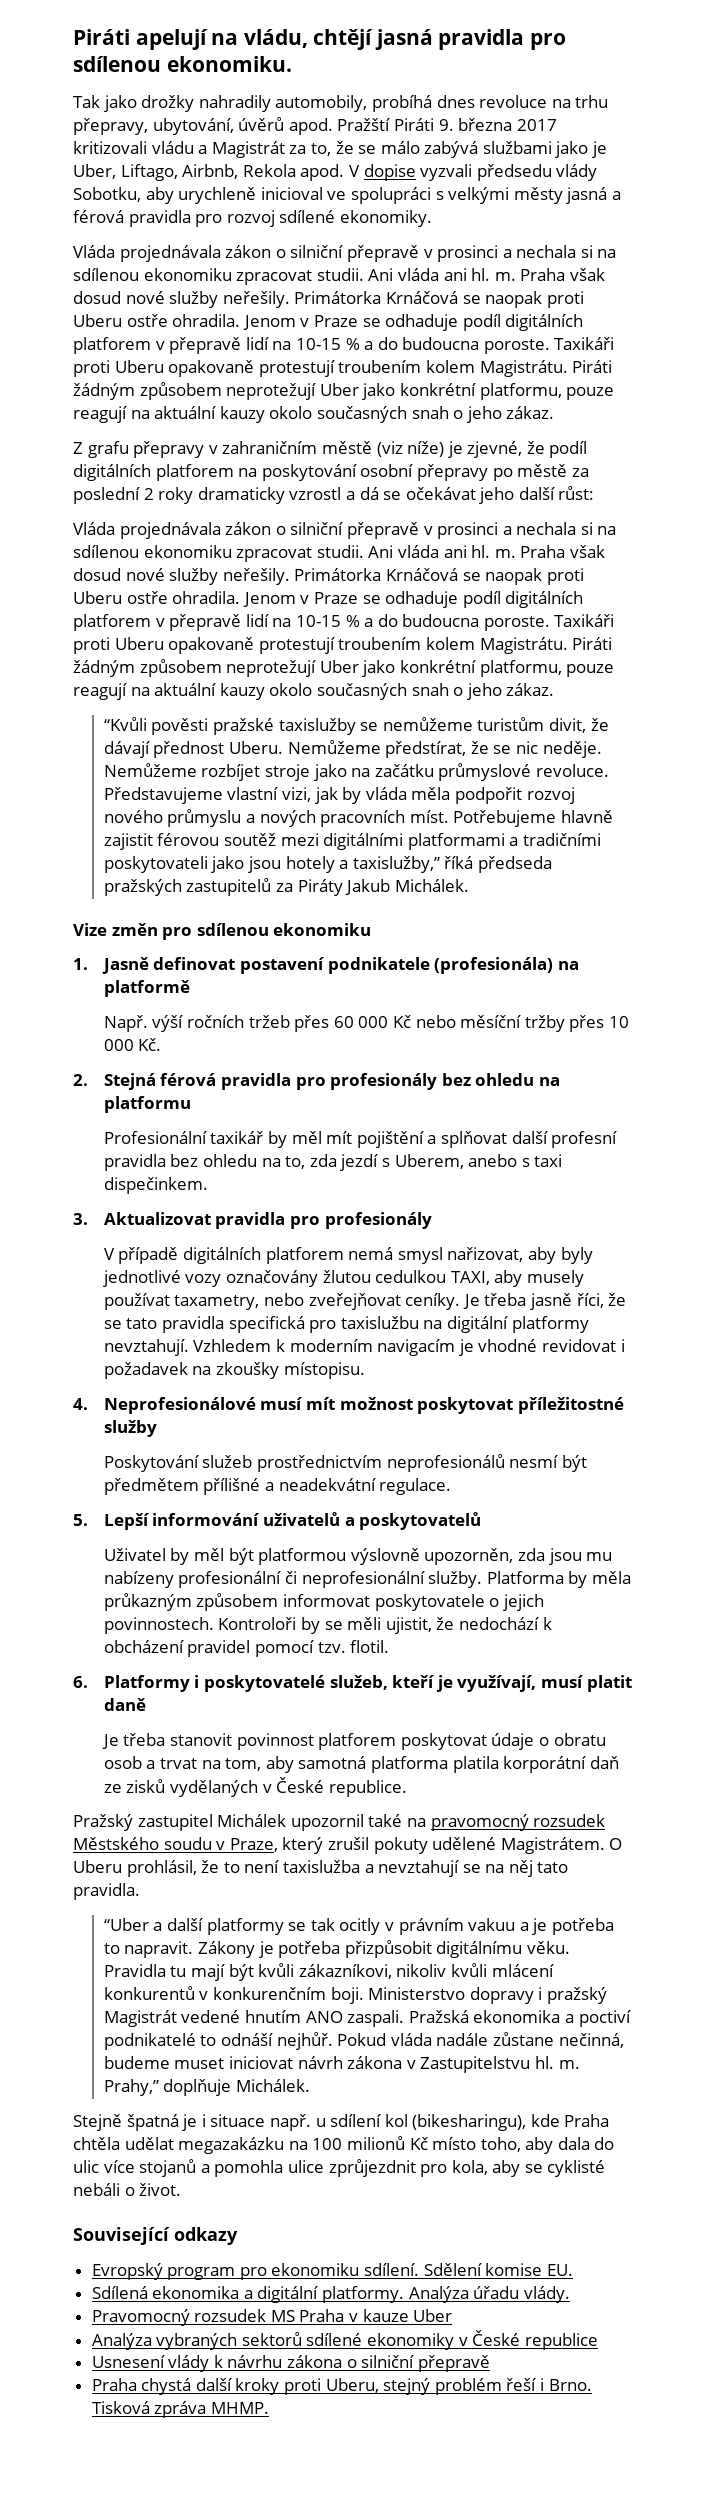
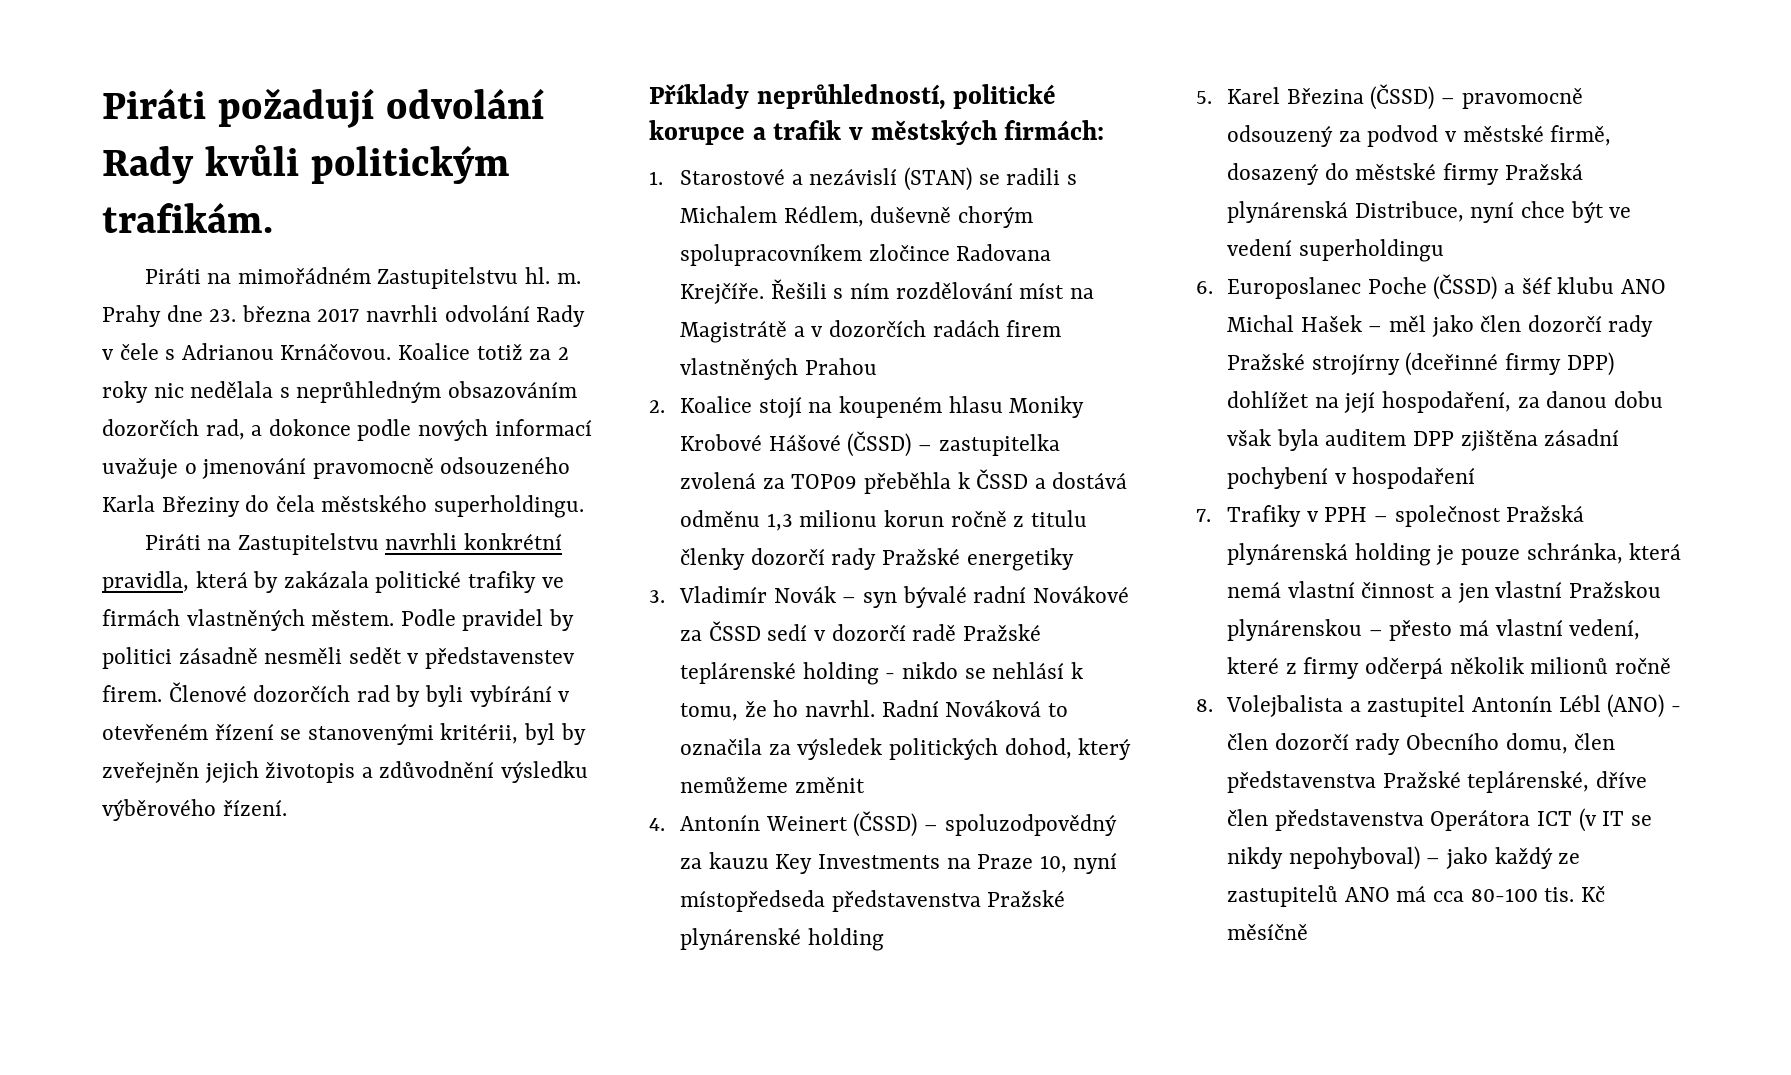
[73,29,566,50] [73,56,292,72] [73,95,609,112] [73,117,557,135] [73,141,608,158] [73,164,598,181] [73,187,621,204] [73,210,432,227] [73,245,617,262] [73,268,605,285] [73,291,584,308] [73,314,584,331] [73,337,615,354] [73,360,613,377] [73,382,615,400] [73,406,555,423] [73,441,588,458] [73,464,589,481] [73,486,595,504] [73,522,617,539] [73,545,605,562] [73,568,584,585] [73,591,584,608] [73,614,615,631] [73,637,613,654] [73,659,615,677] [73,683,555,700] [103,717,609,735] [103,740,602,758] [103,763,609,781] [103,787,575,804] [103,809,613,827] [103,833,601,850] [103,856,552,873] [103,878,469,896] [73,923,372,940] [73,957,579,974] [103,980,190,997] [103,1015,629,1032] [103,1038,162,1051] [73,1073,560,1090] [103,1096,191,1113] [103,1131,618,1148] [103,1154,563,1171] [103,1177,208,1194] [73,1212,432,1229] [103,1247,593,1264] [102,1270,584,1287] [103,1293,627,1310] [103,1316,589,1333] [103,1339,625,1356] [103,1362,365,1379] [73,1397,624,1414] [103,1420,157,1437] [103,1454,587,1472] [103,1478,452,1495] [73,1512,482,1530] [103,1548,613,1565] [103,1571,631,1588] [103,1593,544,1611] [103,1617,552,1634] [103,1640,390,1657] [73,1675,632,1692] [103,1698,146,1711] [101,1733,606,1750] [103,1756,619,1773] [103,1777,407,1797] [73,1814,606,1831] [73,1837,623,1854] [73,1860,569,1877] [73,1883,140,1900] [103,1918,614,1935] [103,1940,570,1958] [103,1963,554,1981] [103,1986,607,2004] [103,2010,631,2027] [103,2032,624,2050] [103,2056,580,2073] [103,2079,310,2096] [73,2114,610,2131] [73,2136,615,2154] [73,2159,606,2177] [73,2183,182,2196] [73,2227,238,2245] [91,2263,573,2280] [91,2286,570,2303] [91,2309,453,2326] [91,2330,598,2350] [91,2355,490,2372] [91,2378,592,2395] [91,2401,269,2418] Piráti apelují na vládu, chtějí jasná pravidla pro sdílenou ekonomiku. // Tak jako drožky nahradily automobily, probíhá dnes revoluce na trhu přepravy, ubytování, úvěrů apod. Pražští Piráti 9. března 2017 kritizovali vládu a Magistrát za to, že se málo zabývá službami jako je Uber, Liftago, Airbnb, Rekola apod. V dopise vyzvali předsedu vlády Sobotku, aby urychleně inicioval ve spolupráci s velkými městy jasná a férová pravidla pro rozvoj sdílené ekonomiky. // Vláda projednávala zákon o silniční přepravě v prosinci a nechala si na sdílenou ekonomiku zpracovat studii. Ani vláda ani hl. m. Praha však dosud nové služby neřešily. Primátorka Krnáčová se naopak proti Uberu ostře ohradila. Jenom v Praze se odhaduje podíl digitálních platforem v přepravě lidí na 10-15 % a do budoucna poroste. Taxikáři proti Uberu opakovaně protestují troubením kolem Magistrátu. Piráti žádným způsobem neprotežují Uber jako konkrétní platformu, pouze reagují na aktuální kauzy okolo současných snah o jeho zákaz. // Z grafu přepravy v zahraničním městě (viz níže) je zjevné, že podíl digitálních platforem na poskytování osobní přepravy po městě za poslední 2 roky dramaticky vzrostl a dá se očekávat jeho další růst: // Vláda projednávala zákon o silniční přepravě v prosinci a nechala si na sdílenou ekonomiku zpracovat studii. Ani vláda ani hl. m. Praha však dosud nové služby neřešily. Primátorka Krnáčová se naopak proti Uberu ostře ohradila. Jenom v Praze se odhaduje podíl digitálních platforem v přepravě lidí na 10-15 % a do budoucna poroste. Taxikáři proti Uberu opakovaně protestují troubením kolem Magistrátu. Piráti žádným způsobem neprotežují Uber jako konkrétní platformu, pouze reagují na aktuální kauzy okolo současných snah o jeho zákaz. // “Kvůli pověsti pražské taxislužby se nemůžeme turistům divit, že dávají přednost Uberu. Nemůžeme předstírat, že se nic neděje. Nemůžeme rozbíjet stroje jako na začátku průmyslové revoluce. Představujeme vlastní vizi, jak by vláda měla podpořit rozvoj nového průmyslu a nových pracovních míst. Potřebujeme hlavně zajistit férovou soutěž mezi digitálními platformami a tradičními poskytovateli jako jsou hotely a taxislužby,” říká předseda pražských zastupitelů za Piráty Jakub Michálek. // Vize změn pro sdílenou ekonomiku // 1. Jasně definovat postavení podnikatele (profesionála) na platformě // Např. výší ročních tržeb přes 60 000 Kč nebo měsíční tržby přes 10 000 Kč. // 2. Stejná férová pravidla pro profesionály bez ohledu na platformu // Profesionální taxikář by měl mít pojištění a splňovat další profesní pravidla bez ohledu na to, zda jezdí s Uberem, anebo s taxi dispečinkem. // 3. Aktualizovat pravidla pro profesionály // V případě digitálních platforem nemá smysl nařizovat, aby byly jednotlivé vozy označovány žlutou cedulkou TAXI, aby musely používat taxametry, nebo zveřejňovat ceníky. Je třeba jasně říci, že se tato pravidla specifická pro taxislužbu na digitální platformy nevztahují. Vzhledem k moderním navigacím je vhodné revidovat i požadavek na zkoušky místopisu. // 4. Neprofesionálové musí mít možnost poskytovat příležitostné služby // Poskytování služeb prostřednictvím neprofesionálů nesmí být předmětem přílišné a neadekvátní regulace. // 5. Lepší informování uživatelů a poskytovatelů // Uživatel by měl být platformou výslovně upozorněn, zda jsou mu nabízeny profesionální či neprofesionální služby. Platforma by měla průkazným způsobem informovat poskytovatele o jejich povinnostech. Kontroloři by se měli ujistit, že nedochází k obcházení pravidel pomocí tzv. flotil. // 6. Platformy i poskytovatelé služeb, kteří je využívají, musí platit daně // Je třeba stanovit povinnost platforem poskytovat údaje o obratu osob a trvat na tom, aby samotná platforma platila korporátní daň ze zisků vydělaných v České republice. // Pražský zastupitel Michálek upozornil také na pravomocný rozsudek Městského soudu v Praze, který zrušil pokuty udělené Magistrátem. O Uberu prohlásil, že to není taxislužba a nevztahují se na něj tato pravidla. // “Uber a další platformy se tak ocitly v právním vakuu a je potřeba to napravit. Zákony je potřeba přizpůsobit digitálnímu věku. Pravidla tu mají být kvůli zákazníkovi, nikoliv kvůli mlácení konkurentů v konkurenčním boji. Ministerstvo dopravy i pražský Magistrát vedené hnutím ANO zaspali. Pražská ekonomika a poctiví podnikatelé to odnáší nejhůř. Pokud vláda nadále zůstane nečinná, budeme muset iniciovat návrh zákona v Zastupitelstvu hl. m. Prahy,” doplňuje Michálek. // Stejně špatná je i situace např. u sdílení kol (bikesharingu), kde Praha chtěla udělat megazakázku na 100 milionů Kč místo toho, aby dala do ulic více stojanů a pomohla ulice zprůjezdnit pro kola, aby se cyklisté nebáli o život. // Související odkazy // Evropský program pro ekonomiku sdílení. Sdělení komise EU. // Sdílená ekonomika a digitální platformy. Analýza úřadu vlády. // Pravomocný rozsudek MS Praha v kauze Uber // Analýza vybraných sektorů sdílené ekonomiky v České republice // Usnesení vlády k návrhu zákona o silniční přepravě // Praha chystá další kroky proti Uberu, stejný problém řeší i Brno. Tisková zpráva MHMP. -> [102,88,545,128] [102,145,511,184] [102,202,273,233] [144,267,581,289] [102,305,586,327] [102,343,569,360] [102,381,578,403] [102,419,592,441] [102,457,571,479] [102,495,585,518] [144,533,562,555] [102,571,564,593] [102,609,575,631] [102,647,576,669] [102,682,571,707] [102,723,586,745] [102,761,589,783] [102,799,287,821] [649,84,1057,110] [649,120,1105,145] [649,167,1077,191] [680,206,1034,228] [680,244,1052,266] [680,279,1094,304] [680,320,1062,343] [680,358,877,380] [649,396,1085,418] [680,431,1060,457] [680,469,1128,494] [680,510,1087,531] [680,548,1074,571] [649,586,1129,608] [680,621,1041,641] [680,662,1083,685] [680,700,1068,721] [680,738,1132,760] [680,776,865,793] [649,811,1117,837] [680,852,1118,874] [680,890,1066,912] [680,928,884,951] [1196,84,1583,110] [1227,125,1612,147] [1227,163,1583,185] [1227,201,1632,223] [1227,239,1444,262] [1196,274,1666,300] [1227,315,1654,337] [1227,352,1614,376] [1227,391,1663,413] [1227,429,1620,451] [1227,467,1476,489] [1196,505,1585,527] [1227,543,1682,566] [1227,581,1661,603] [1227,619,1641,641] [1227,657,1671,679] [1196,694,1681,718] [1227,733,1616,755] [1227,771,1648,793] [1227,808,1652,832] [1227,846,1581,870] [1227,885,1605,907] [1227,923,1309,940] Piráti požadují odvolání Rady kvůli politickým trafikám. // Piráti na mimořádném Zastupitelstvu hl. m. Prahy dne 23. března 2017 navrhli odvolání Rady v čele s Adrianou Krnáčovou. Koalice totiž za 2 roky nic nedělala s neprůhledným obsazováním dozorčích rad, a dokonce podle nových informací uvažuje o jmenování pravomocně odsouzeného Karla Březiny do čela městského superholdingu. // Piráti na Zastupitelstvu navrhli konkrétní pravidla, která by zakázala politické trafiky ve firmách vlastněných městem. Podle pravidel by politici zásadně nesměli sedět v představenstev firem. Členové dozorčích rad by byli vybírání v otevřeném řízení se stanovenými kritérii, byl by zveřejněn jejich životopis a zdůvodnění výsledku výběrového řízení. // Příklady neprůhledností, politické korupce a trafik v městských firmách: // 1. Starostové a nezávislí (STAN) se radili s Michalem Rédlem, duševně chorým spolupracovníkem zločince Radovana Krejčíře. Řešili s ním rozdělování míst na Magistrátě a v dozorčích radách firem vlastněných Prahou // 2. Koalice stojí na koupeném hlasu Moniky Krobové Hášové (ČSSD) – zastupitelka zvolená za TOP09 přeběhla k ČSSD a dostává odměnu 1,3 milionu korun ročně z titulu členky dozorčí rady Pražské energetiky // 3. Vladimír Novák – syn bývalé radní Novákové za ČSSD sedí v dozorčí radě Pražské teplárenské holding - nikdo se nehlásí k tomu, že ho navrhl. Radní Nováková to označila za výsledek politických dohod, který nemůžeme změnit // 4. Antonín Weinert (ČSSD) – spoluzodpovědný za kauzu Key Investments na Praze 10, nyní místopředseda představenstva Pražské plynárenské holding // 5. Karel Březina (ČSSD) – pravomocně odsouzený za podvod v městské firmě, dosazený do městské firmy Pražská plynárenská Distribuce, nyní chce být ve vedení superholdingu // 6. Europoslanec Poche (ČSSD) a šéf klubu ANO Michal Hašek – měl jako člen dozorčí rady Pražské strojírny (dceřinné firmy DPP) dohlížet na její hospodaření, za danou dobu však byla auditem DPP zjištěna zásadní pochybení v hospodaření // 7. Trafiky v PPH – společnost Pražská plynárenská holding je pouze schránka, která nemá vlastní činnost a jen vlastní Pražskou plynárenskou – přesto má vlastní vedení, které z firmy odčerpá několik milionů ročně // 8. Volejbalista a zastupitel Antonín Lébl (ANO) - člen dozorčí rady Obecního domu, člen představenstva Pražské teplárenské, dříve člen představenstva Operátora ICT (v IT se nikdy nepohyboval) – jako každý ze zastupitelů ANO má cca 80-100 tis. Kč měsíčně

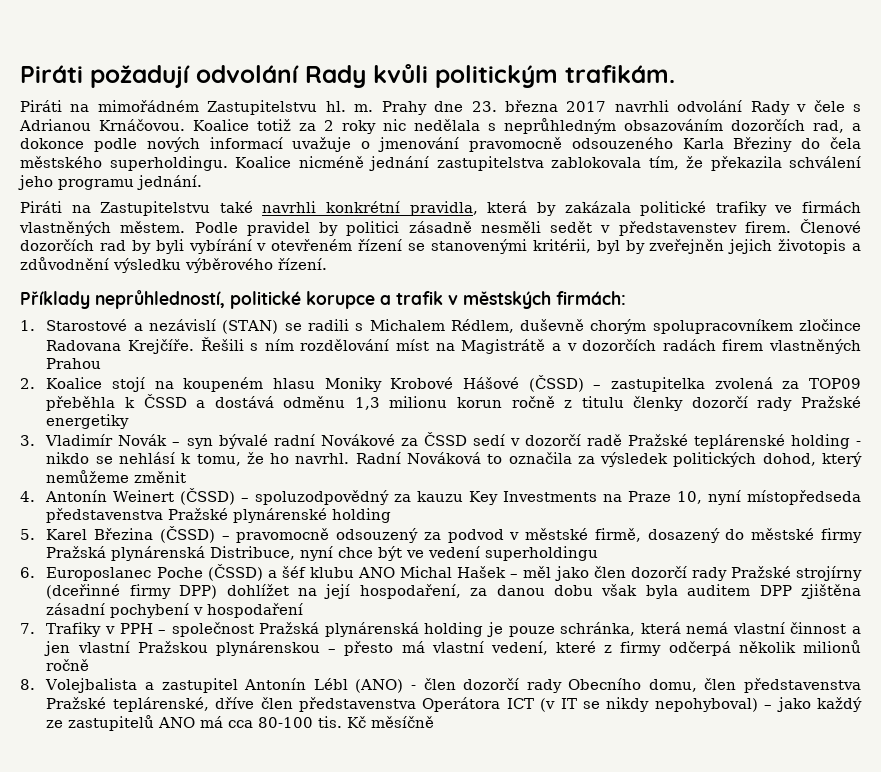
(585, 506) none -> [235,156,861,171] [18,175,202,190] Koalice nicméně jednání zastupitelstva zablokovala tím, že překazila schválení jeho programu jednání.
(379, 544) none -> [219,201,253,213] také

